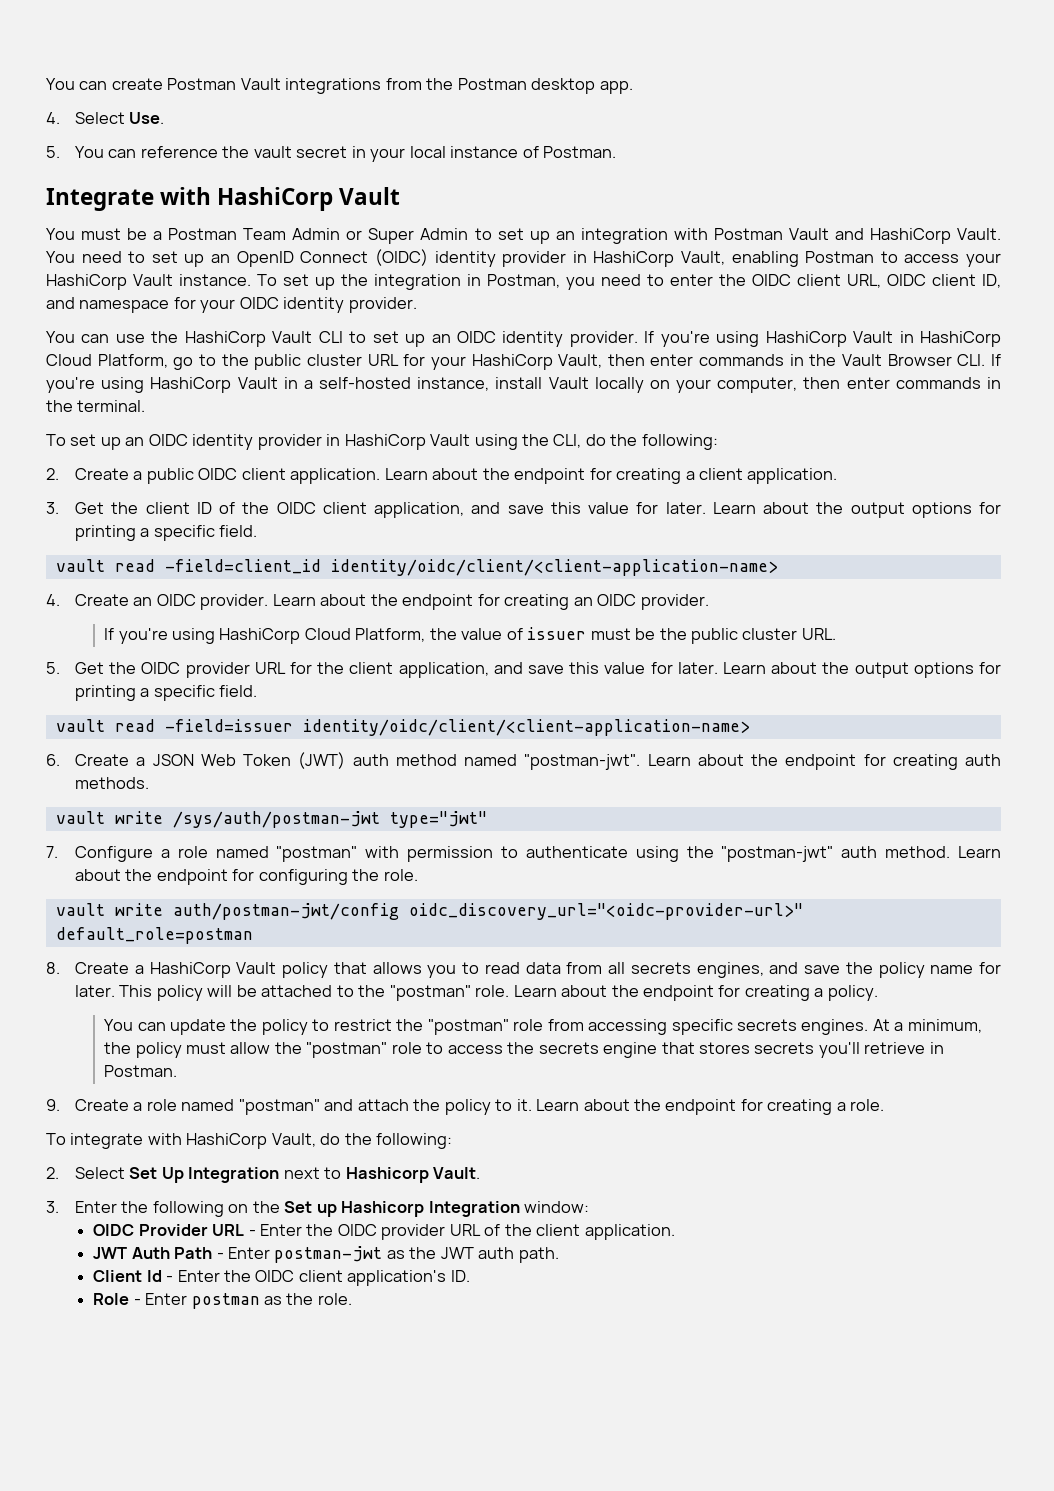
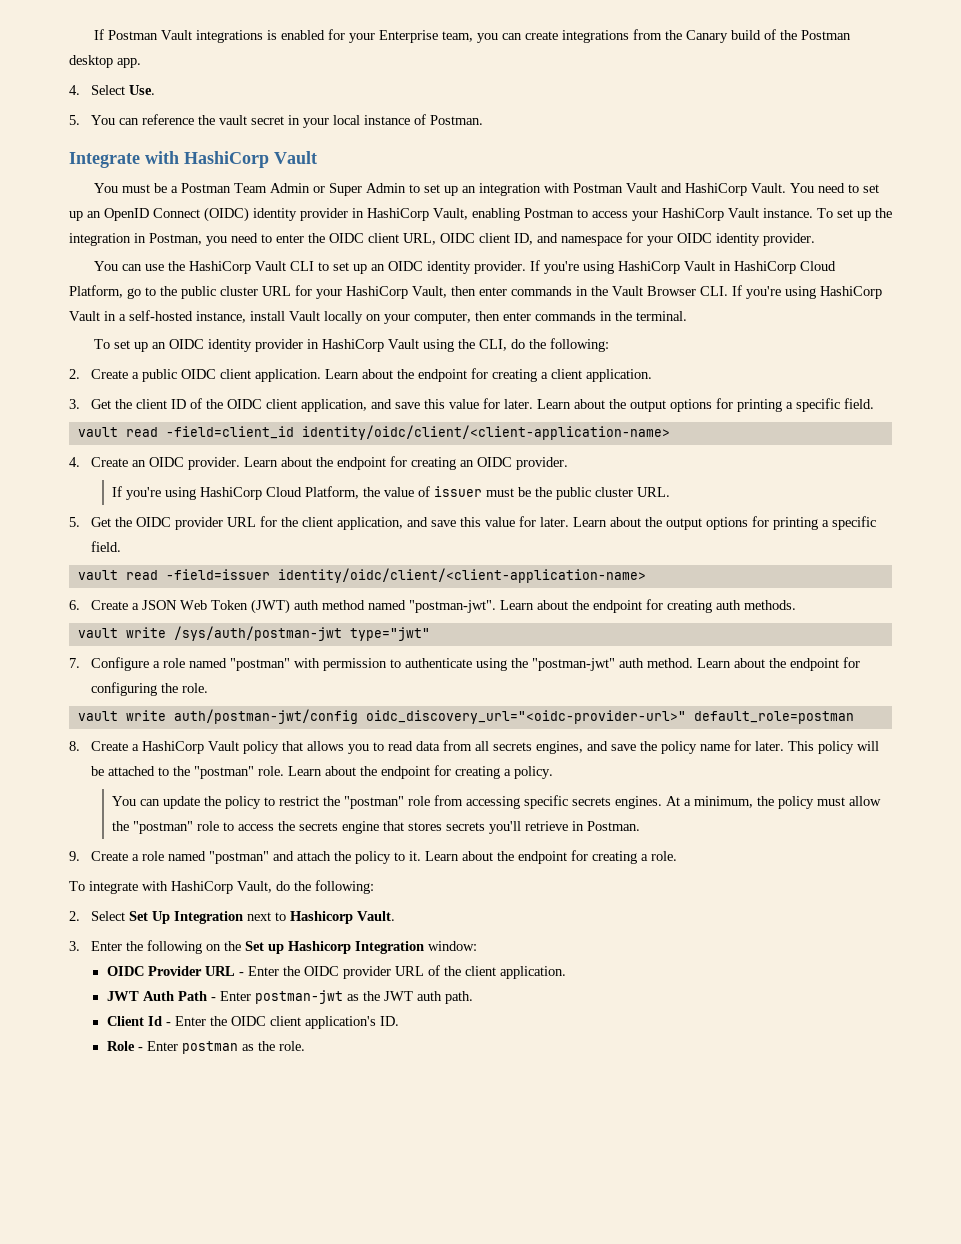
[46,78,422,94] You can create Postman Vault integrations from -> [93,29,776,43] If Postman Vault integrations is enabled for your Enterprise team, you can create integrations from the Canary build of

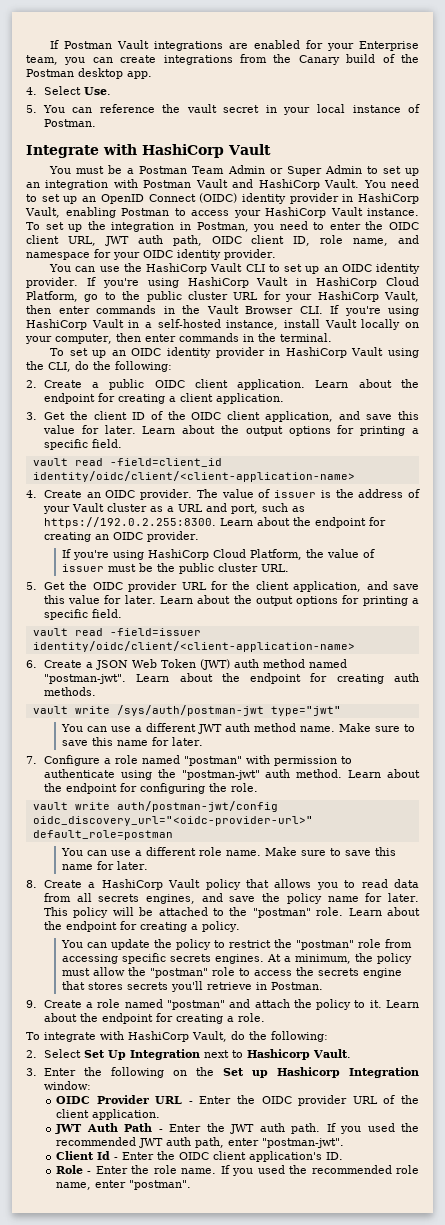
[266,30,277,40] is -> [229,43,249,49] are
(436, 239) none -> [104,235,202,246] JWT auth path,
(533, 239) none -> [320,235,389,246] role name,
(240, 463) none -> [196,489,420,498] [42,503,305,514] [43,517,216,528] The value of issuer is the address of your Vault cluster as a URL and port, such as https://192.0.2.255:8300.
(430, 634) none -> [60,723,415,734] [61,737,203,746] // You can use a different JWT auth method name. Make sure to save this name for later.
(854, 717) none -> [60,847,396,856] [61,861,148,870] // You can use a different role name. Make sure to save this name for later.
[254,990,359,1004] postman-jwt as -> (202, 1128) none
(473, 997) none -> [326,1123,420,1134] [56,1137,345,1148] If you used the recommended JWT auth path, enter "postman-jwt".
[181,1041,305,1054] postman as the role. -> [131,1165,420,1176] [56,1180,192,1190] the role name. If you used the recommended role name, enter "postman".

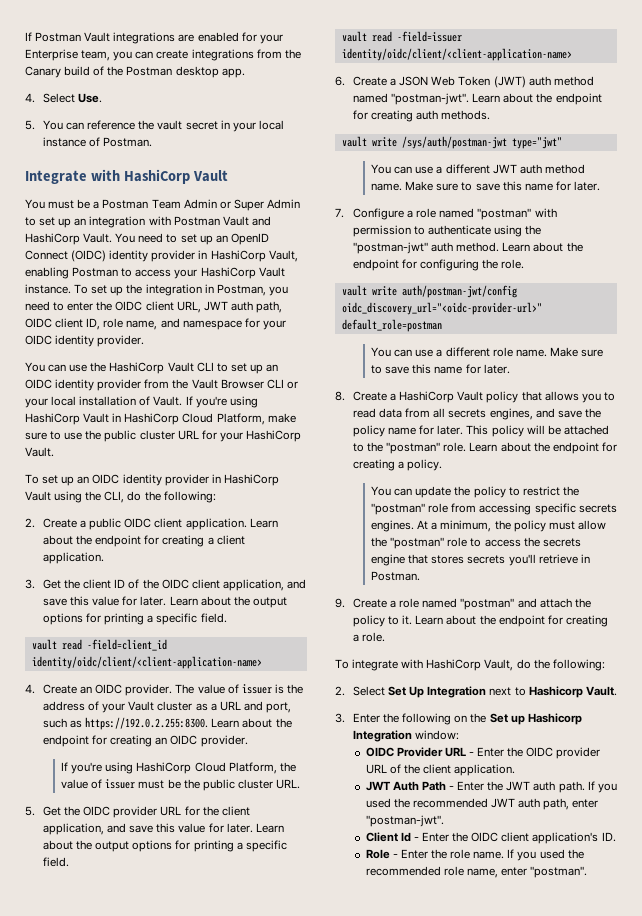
[26,277,78,288] provider. -> [97,379,298,391] [25,396,183,408] provider from the Vault Browser CLI or your local installation of Vault.
[84,292,116,302] go to -> [267,413,296,423] [25,431,83,440] make sure to use
[384,291,419,302] [26,305,419,316] [26,319,420,330] [25,333,332,344] Vault, then enter commands in the Vault Browser CLI. If you're using HashiCorp Vault in a self-hosted instance, install Vault locally on your computer, then enter commands in the terminal. -> [25,447,54,457] Vault.

